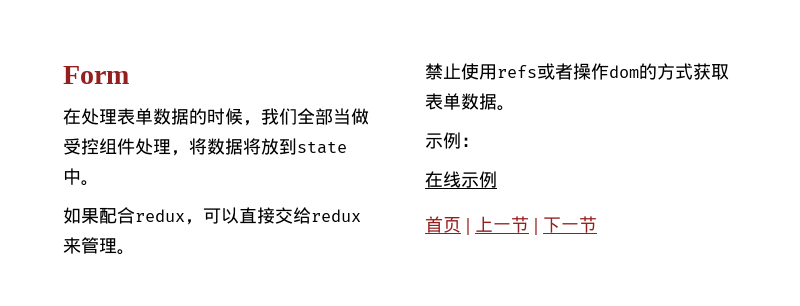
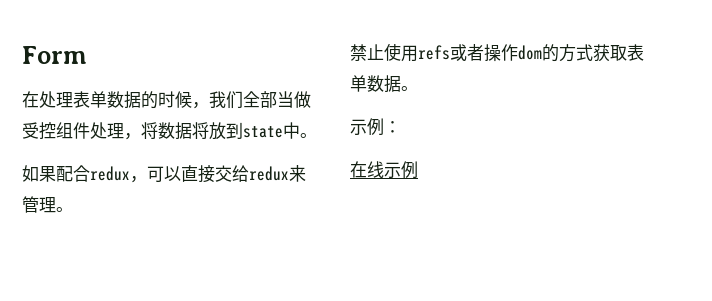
[425,216,597,235] // 首页 | 上一节 | 下一节 -> (418, 170) none

